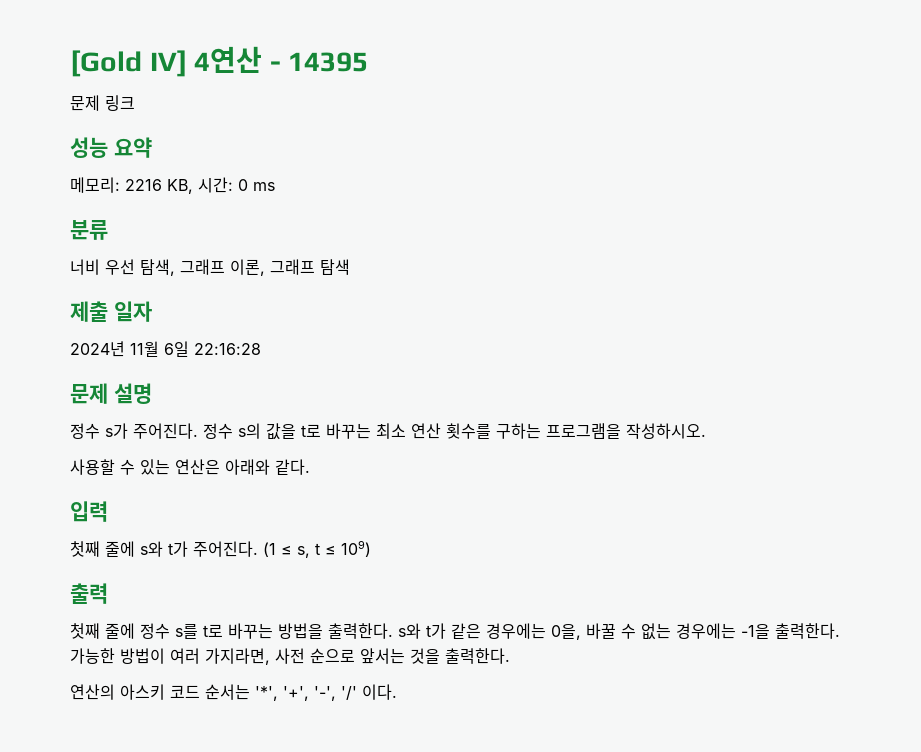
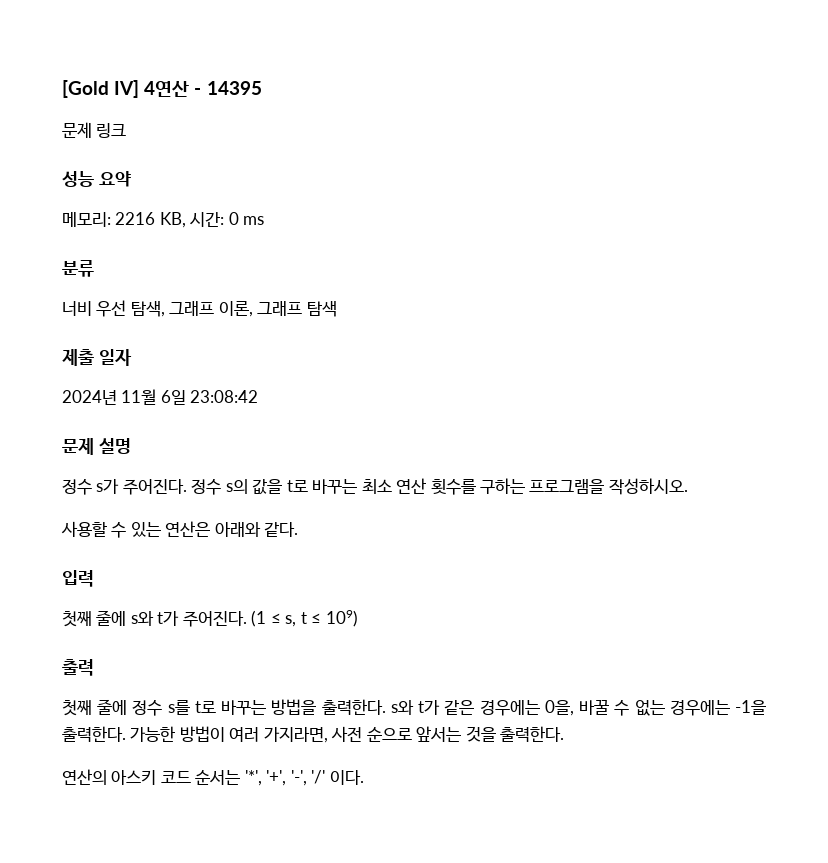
[194,343,261,355] 22:16:28 -> [190,390,259,403] 23:08:42

